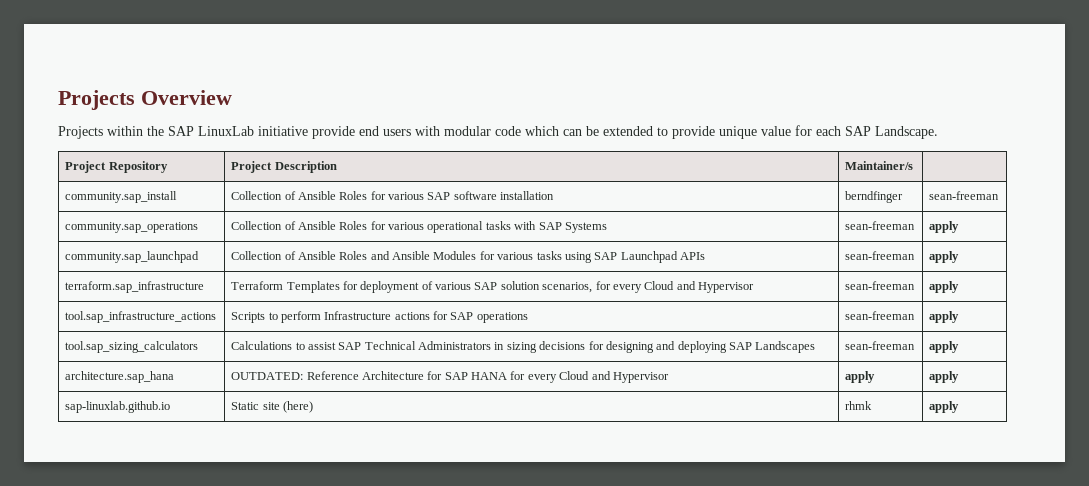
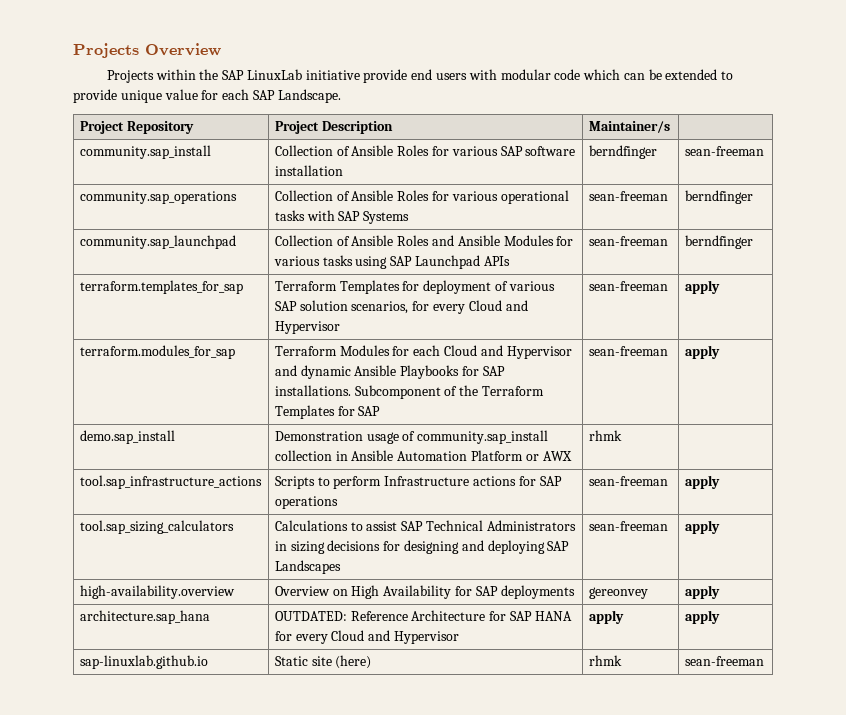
[929,221,960,233] apply -> [684,190,753,204] berndfinger
[929,251,960,263] [65,281,205,293] apply // terraform.sap_infrastructure -> [684,235,753,249] [79,280,243,294] berndfinger // terraform.templates_for_sap
(960, 287) none -> [79,345,235,359] [274,345,572,359] [274,365,505,379] [274,385,545,399] [274,405,381,419] [588,346,668,356] [684,345,720,359] [79,430,175,444] [274,430,549,444] [274,450,572,461] [588,430,622,441] // terraform.modules_for_sap | Terraform Modules for each Cloud and Hypervisor and dynamic Ansible Playbooks for SAP installations. Subcomponent of the Terraform Templates for SAP | sean-freeman | apply // demo.sap_install | Demonstration usage of community.sap_install collection in Ansible Automation Platform or AWX | rhmk |
(960, 347) none -> [79,585,235,599] [274,585,575,599] [588,587,648,599] [684,585,720,599] // high-availability.overview | Overview on High Availability for SAP deployments | gereonvey | apply
[929,401,960,413] apply -> [684,656,764,666] sean-freeman

